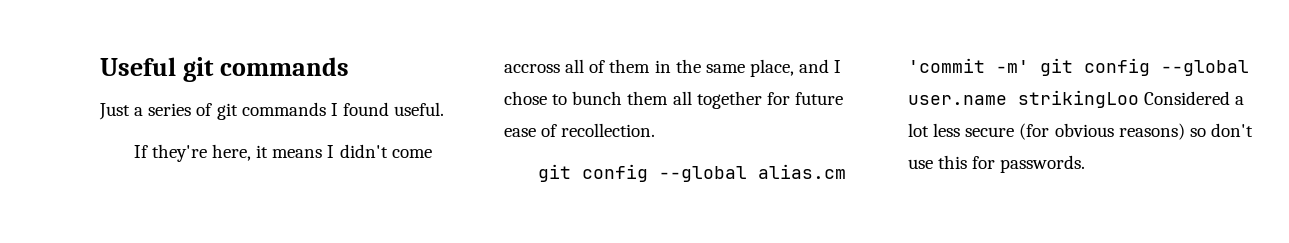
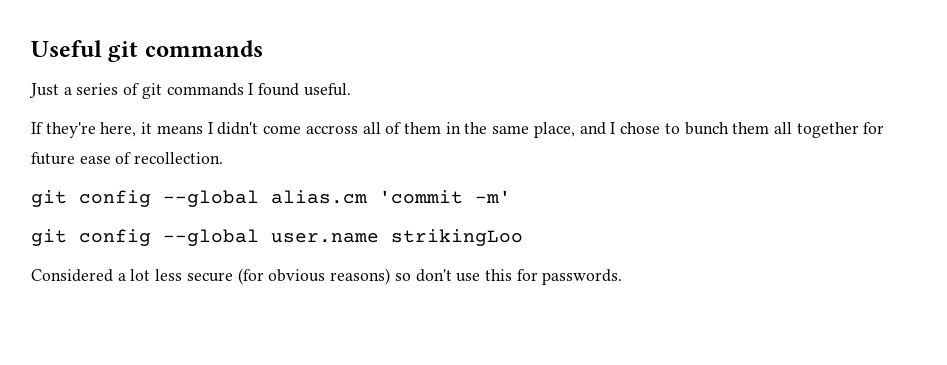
(1029, 66) none -> (511, 196) //
(1139, 99) none -> (523, 237) //

